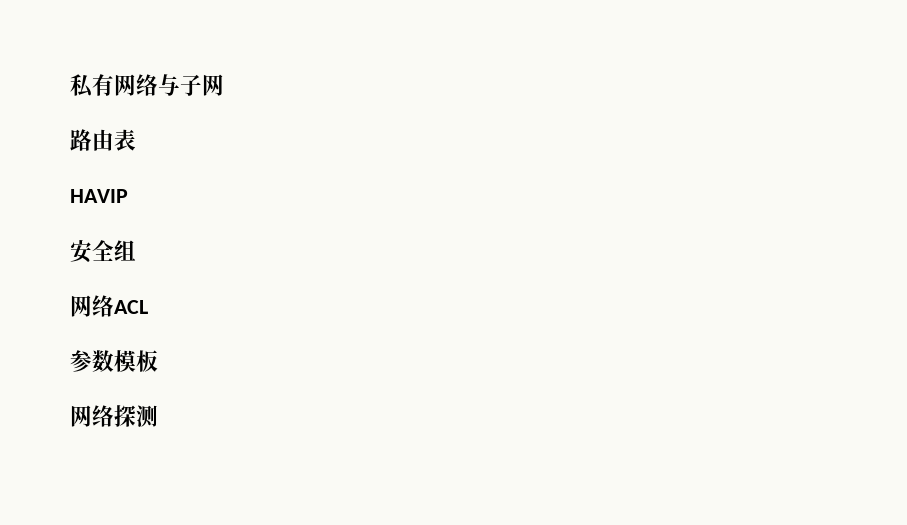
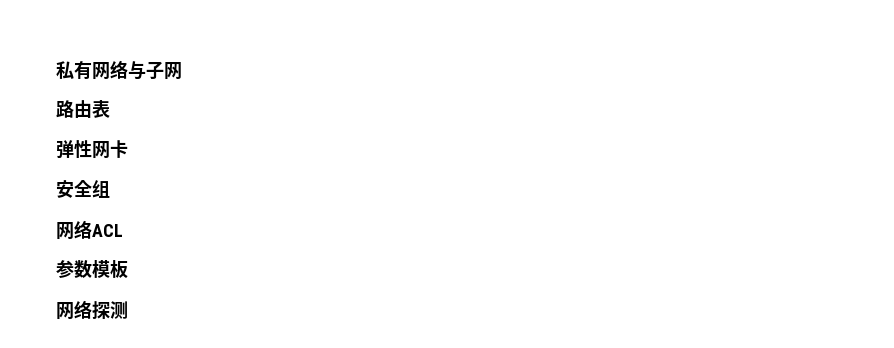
[70,189,128,203] HAVIP -> [56,140,128,159] 弹性网卡

